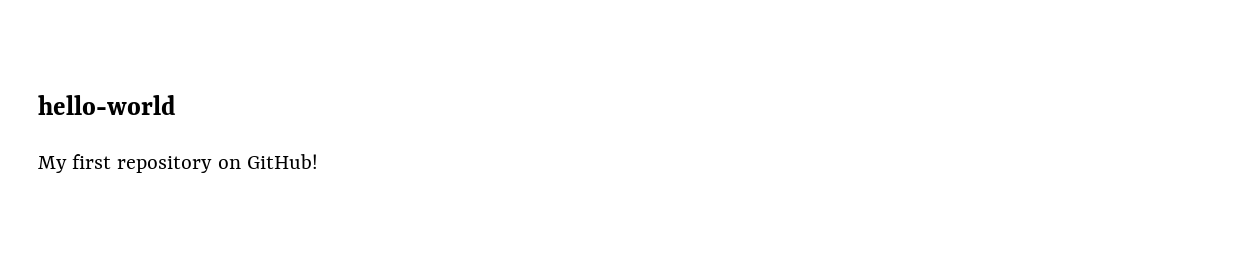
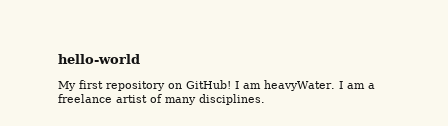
(318, 161) none -> [235,80,375,91] [58,94,265,105] I am heavyWater. I am a freelance artist of many disciplines.

